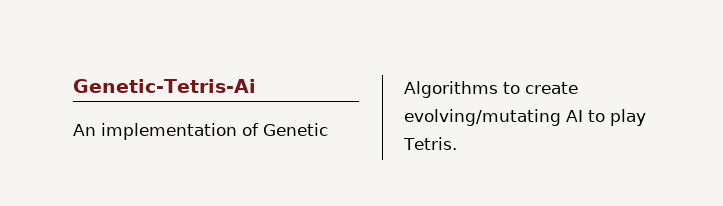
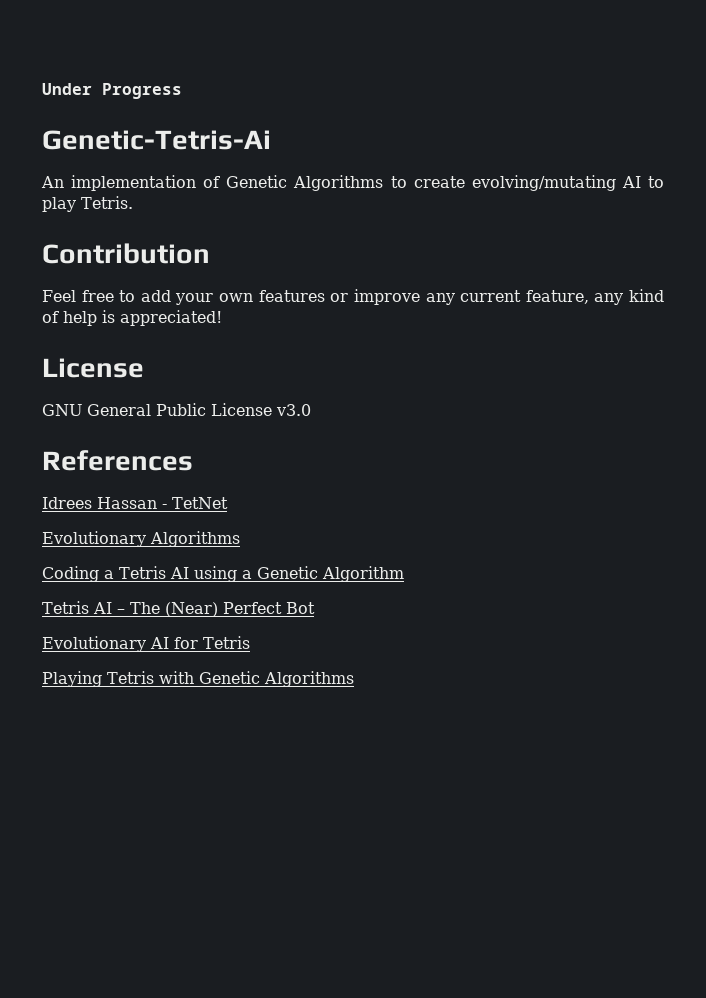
(73, 86) none -> [42,83,182,99] Under Progress //
(457, 143) none -> [42,243,210,264] [42,289,665,305] [42,310,222,326] [42,358,144,378] [42,403,311,416] [42,450,193,471] [42,497,228,509] [42,531,240,547] [42,566,404,582] [42,601,315,617] [42,636,250,652] [42,671,354,687] // Contribution // Feel free to add your own features or improve any current feature, any kind of help is appreciated! // License // GNU General Public License v3.0 // References // Idrees Hassan - TetNet // Evolutionary Algorithms // Coding a Tetris AI using a Genetic Algorithm // Tetris AI – The (Near) Perfect Bot // Evolutionary AI for Tetris // Playing Tetris with Genetic Algorithms

